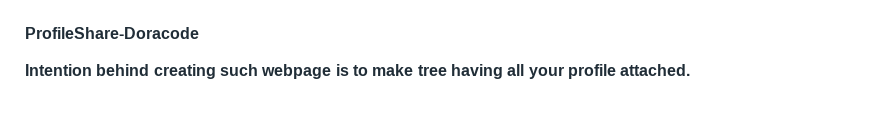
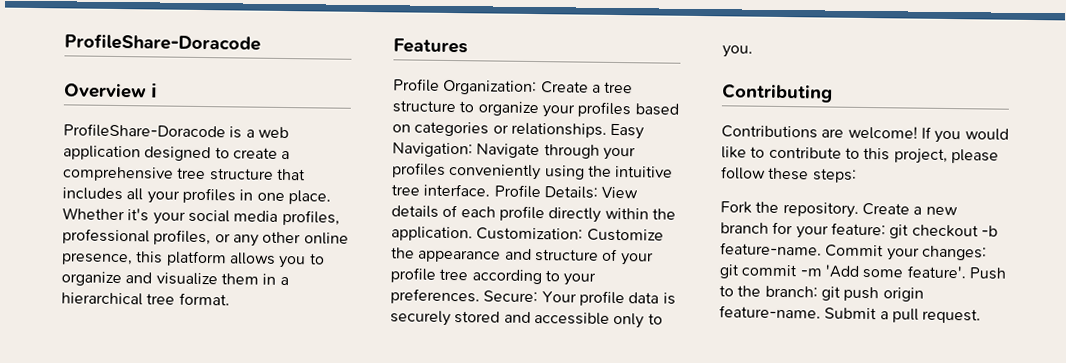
[25,64,691,79] Intention behind creating such webpage is to make tree having all your profile attached. -> [63,83,158,99] [63,123,289,139] [63,145,291,162] [62,166,306,182] [62,187,331,205] [62,207,340,226] [62,228,349,247] [61,250,325,269] [61,271,289,287] [61,292,230,306] [393,38,468,54] [393,78,634,96] [392,100,679,118] [392,121,645,140] [392,142,636,161] [392,162,674,181] [391,183,639,199] [391,204,676,223] [391,226,664,242] [391,247,654,266] [390,267,597,286] [390,288,676,307] [390,310,663,329] [722,45,753,58] [721,83,833,103] [721,125,1009,144] [721,146,999,164] [721,166,857,183] [720,201,958,218] [720,221,998,239] [720,242,987,261] [719,264,1006,280] [719,285,924,302] [719,305,982,324] Overview ℹ // ProfileShare-Doracode is a web application designed to create a comprehensive tree structure that includes all your profiles in one place. Whether it's your social media profiles, professional profiles, or any other online presence, this platform allows you to organize and visualize them in a hierarchical tree format. // Features // Profile Organization: Create a tree structure to organize your profiles based on categories or relationships. Easy Navigation: Navigate through your profiles conveniently using the intuitive tree interface. Profile Details: View details of each profile directly within the application. Customization: Customize the appearance and structure of your profile tree according to your preferences. Secure: Your profile data is securely stored and accessible only to you. // Contributing // Contributions are welcome! If you would like to contribute to this project, please follow these steps: // Fork the repository. Create a new branch for your feature: git checkout -b feature-name. Commit your changes: git commit -m 'Add some feature'. Push to the branch: git push origin feature-name. Submit a pull request.

